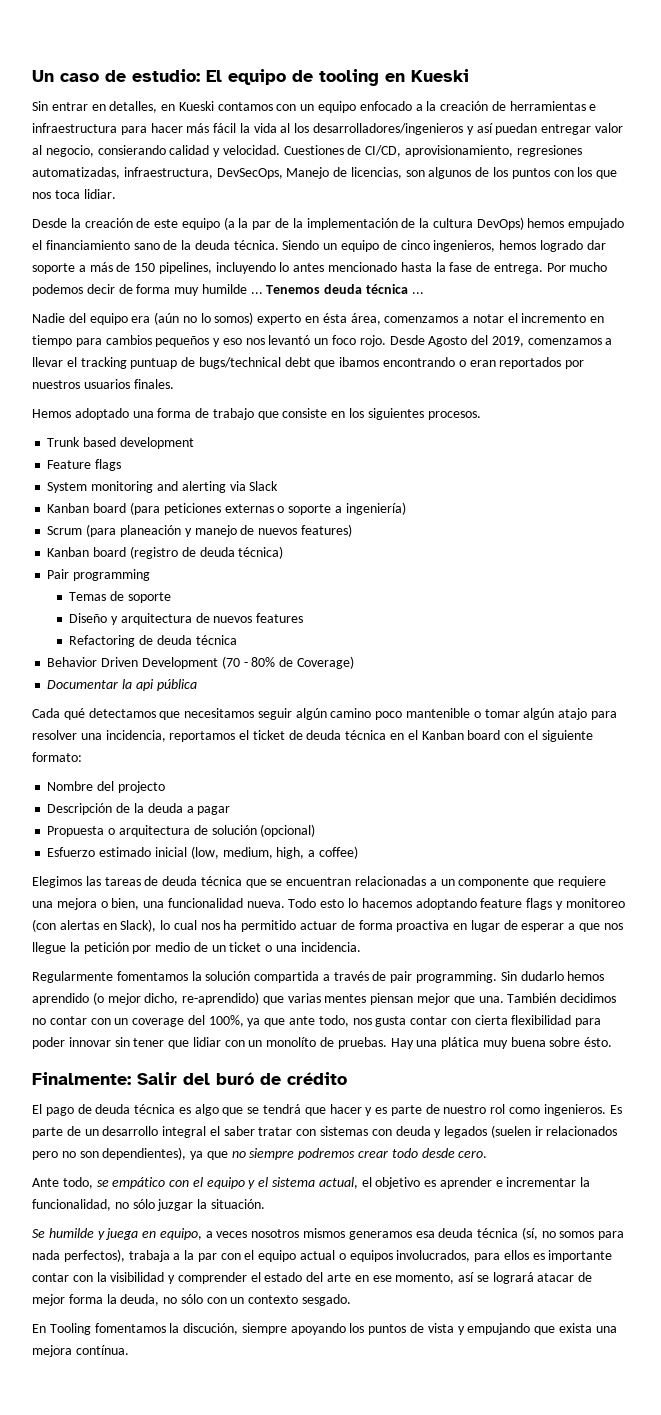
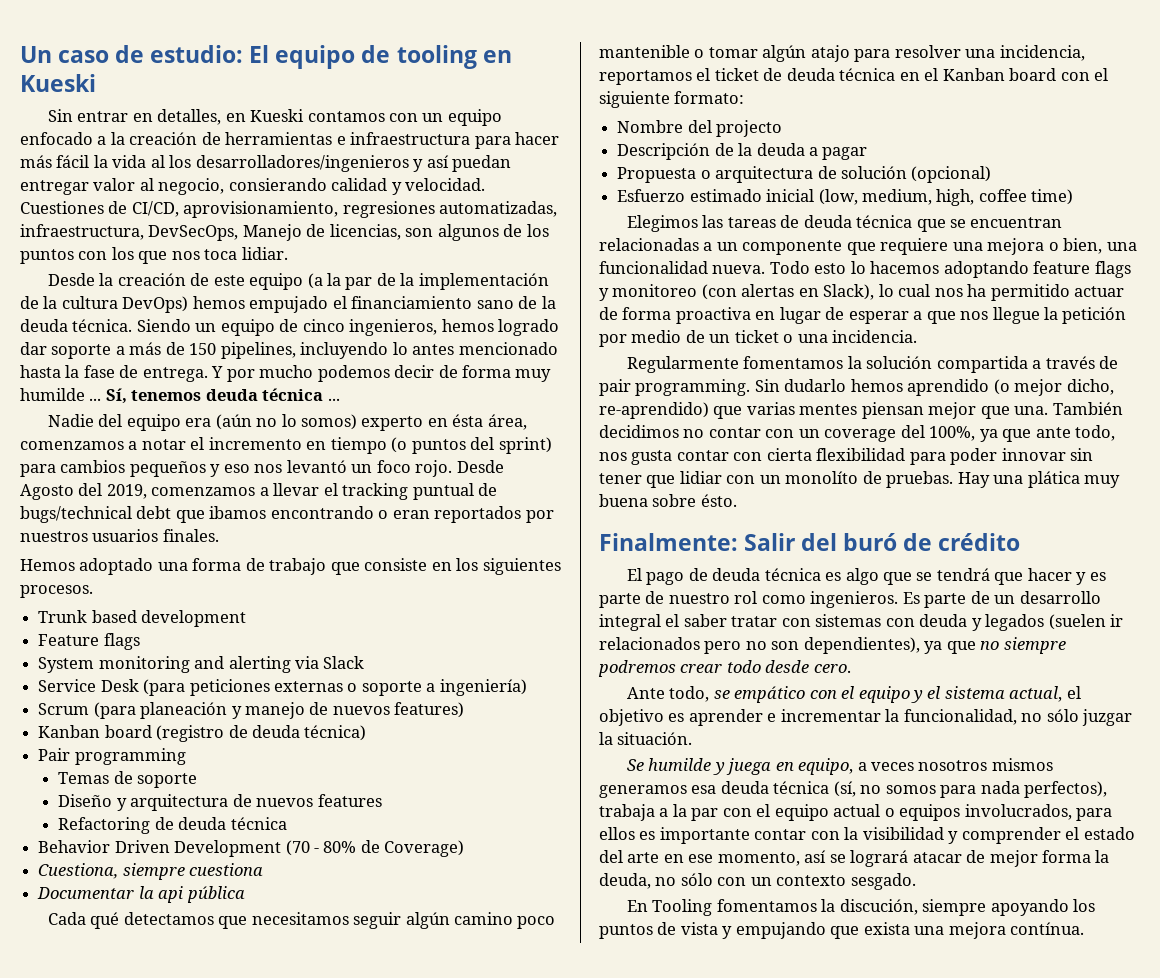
[546,263,566,272] Por -> [211,366,255,382] Y por
[266,285,321,294] Tenemos -> [105,388,202,404] Sí, tenemos
(72, 341) none -> [391,437,552,454] (o puntos del sprint)
[130,358,178,369] puntuap -> [412,483,474,500] puntual
[47,503,127,513] Kanban board -> [38,679,139,692] Service Desk
(354, 662) none -> [38,863,264,880] // Cuestiona, siempre cuestiona
[308,846,358,859] a coffee) -> [978,189,1074,205] coffee time)

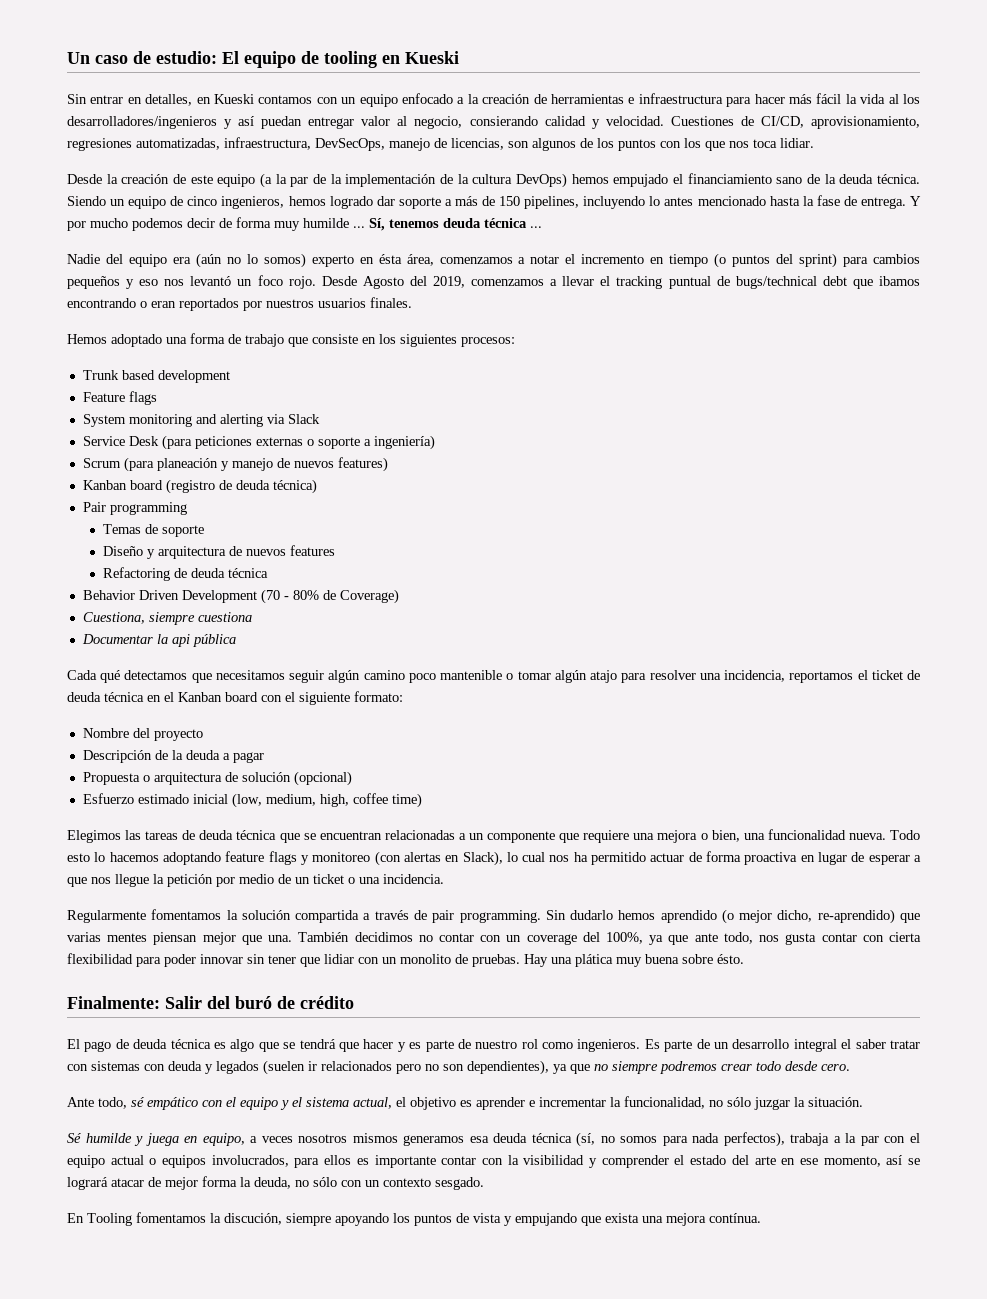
[242,224,302,241] Manejo -> [389,138,430,151] manejo
[20,585,93,598] procesos. -> [461,337,515,347] procesos:
[716,120,783,137] projecto -> [153,729,203,741] proyecto
[785,471,859,484] monolíto -> [400,954,451,964] monolito
[713,690,730,699] se -> [131,1097,144,1107] sé
[626,759,644,771] Se -> [67,1133,81,1143] Sé

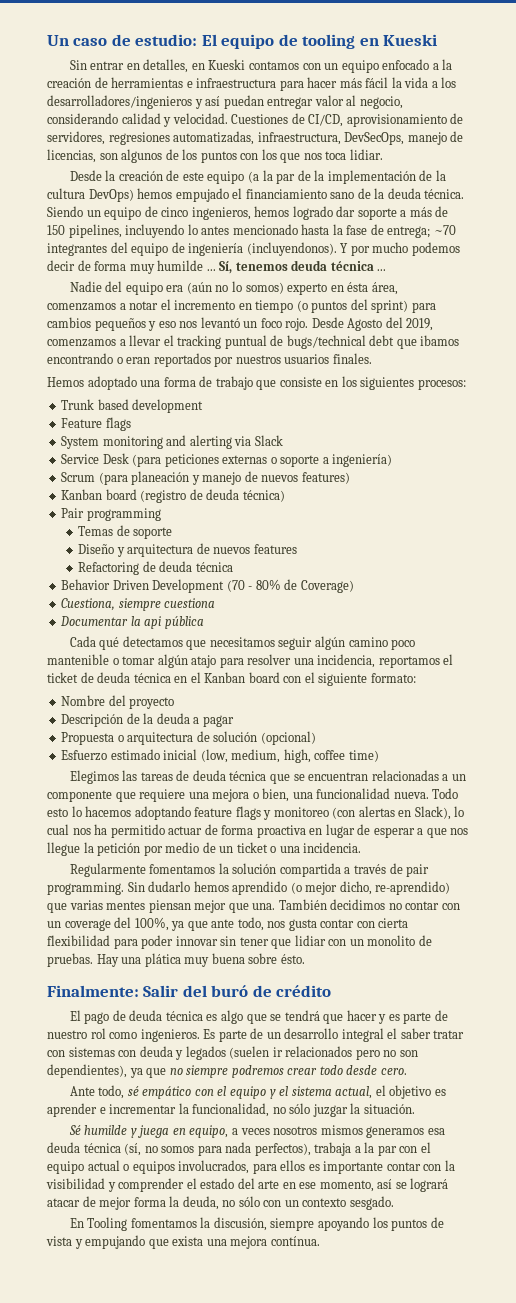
[888,94,899,104] al -> [431,81,438,88] a
[469,116,538,126] consierando -> [47,113,118,124] considerando
[811,116,921,129] aprovisionamiento, -> [346,113,464,127] [47,131,105,145] aprovisionamiento de servidores,
[860,197,906,209] entrega. -> [387,225,456,238] [47,242,337,256] entrega; ~70 integrantes del equipo de ingeniería (incluyendonos).
[224,1213,282,1225] discución, -> [213,1217,267,1231] discusión,

